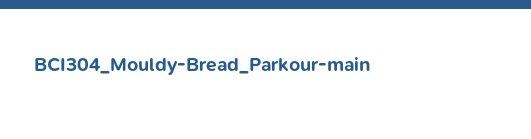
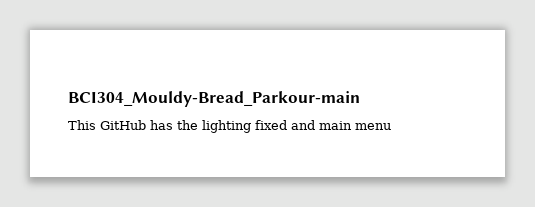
(371, 66) none -> [68,120,391,133] // This GitHub has the lighting fixed and main menu

